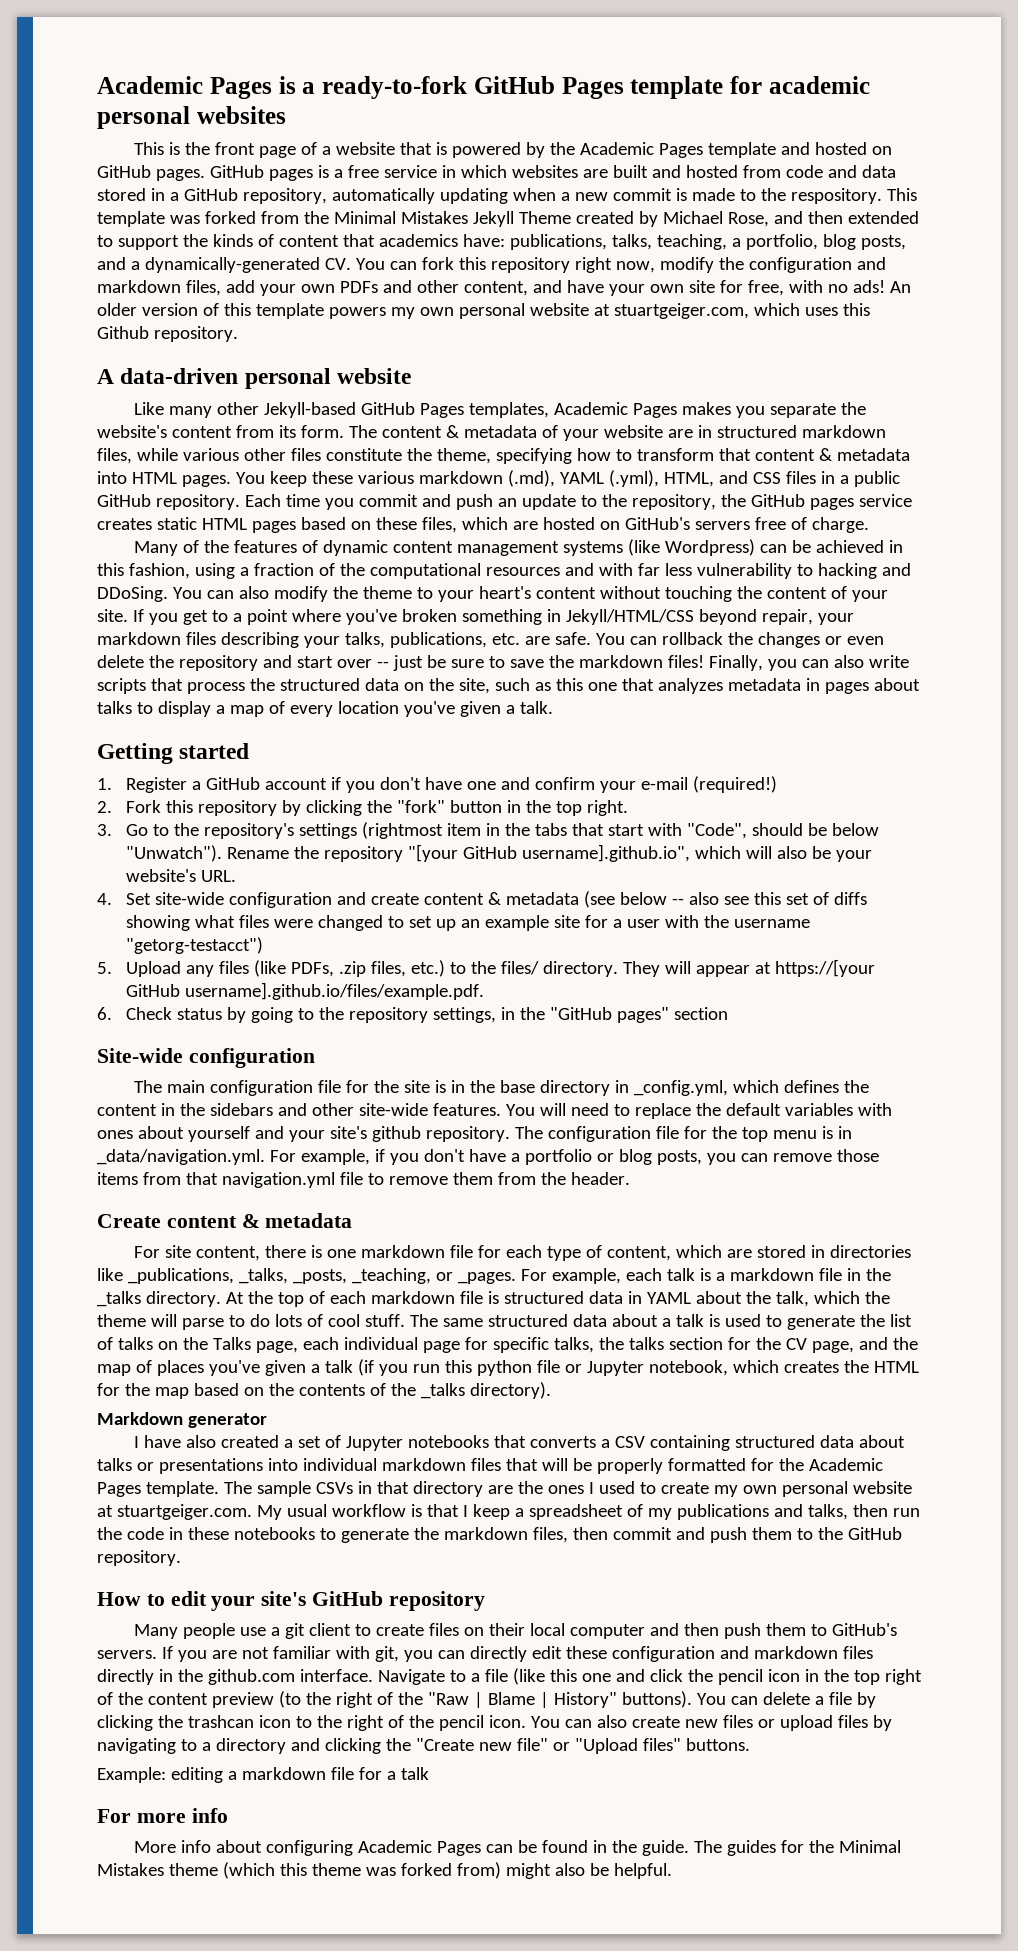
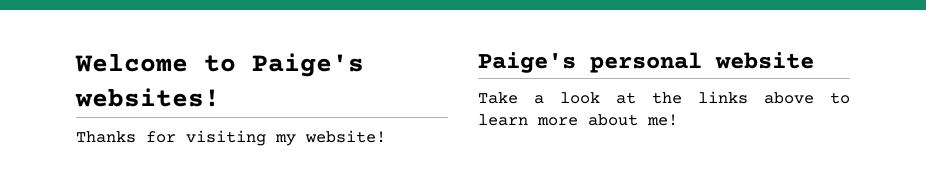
[97,76,870,99] [97,106,286,129] [134,142,893,158] [97,165,896,181] [97,188,917,204] [97,211,919,227] [97,234,906,250] [97,257,886,273] [97,280,911,296] [97,303,870,319] [97,326,238,342] [97,368,412,389] [134,402,867,418] [97,425,886,441] [97,448,910,464] [97,470,900,487] [97,494,912,510] [97,517,869,533] [134,539,904,556] [97,563,911,579] [97,586,888,602] [97,609,854,625] [97,632,884,648] [97,655,909,671] [97,678,920,694] [97,701,553,717] [97,743,250,764] [97,776,778,793] [97,800,629,816] [97,822,880,839] [126,844,873,862] [126,869,237,882] [97,891,868,908] [126,915,811,931] [126,937,264,954] [97,959,876,977] [126,982,485,1000] [97,1007,729,1023] [97,1048,315,1068] [134,1080,870,1096] [97,1103,892,1119] [97,1126,852,1142] [97,1149,879,1165] [97,1172,630,1188] [97,1213,353,1228] [134,1245,912,1261] [97,1268,891,1284] [97,1291,890,1307] [97,1314,912,1330] [97,1337,918,1353] [97,1359,919,1376] [97,1382,551,1399] [97,1412,267,1428] [134,1435,906,1451] [97,1458,883,1474] [97,1481,912,1497] [97,1504,920,1520] [97,1527,902,1543] [97,1550,181,1566] [97,1591,485,1611] [134,1623,898,1639] [97,1646,873,1662] [97,1668,922,1685] [97,1691,876,1708] [97,1715,892,1731] [97,1738,750,1754] [97,1767,429,1783] [97,1808,228,1823] [134,1840,902,1856] [97,1862,672,1879] Academic Pages is a ready-to-fork GitHub Pages template for academic personal websites // This is the front page of a website that is powered by the Academic Pages template and hosted on GitHub pages. GitHub pages is a free service in which websites are built and hosted from code and data stored in a GitHub repository, automatically updating when a new commit is made to the respository. This template was forked from the Minimal Mistakes Jekyll Theme created by Michael Rose, and then extended to support the kinds of content that academics have: publications, talks, teaching, a portfolio, blog posts, and a dynamically-generated CV. You can fork this repository right now, modify the configuration and markdown files, add your own PDFs and other content, and have your own site for free, with no ads! An older version of this template powers my own personal website at stuartgeiger.com, which uses this Github repository. // A data-driven personal website // Like many other Jekyll-based GitHub Pages templates, Academic Pages makes you separate the website's content from its form. The content & metadata of your website are in structured markdown files, while various other files constitute the theme, specifying how to transform that content & metadata into HTML pages. You keep these various markdown (.md), YAML (.yml), HTML, and CSS files in a public GitHub repository. Each time you commit and push an update to the repository, the GitHub pages service creates static HTML pages based on these files, which are hosted on GitHub's servers free of charge. // Many of the features of dynamic content management systems (like Wordpress) can be achieved in this fashion, using a fraction of the computational resources and with far less vulnerability to hacking and DDoSing. You can also modify the theme to your heart's content without touching the content of your site. If you get to a point where you've broken something in Jekyll/HTML/CSS beyond repair, your markdown files describing your talks, publications, etc. are safe. You can rollback the changes or even delete the repository and start over -- just be sure to save the markdown files! Finally, you can also write scripts that process the structured data on the site, such as this one that analyzes metadata in pages about talks to display a map of every location you've given a talk. // Getting started // 1. Register a GitHub account if you don't have one and confirm your e-mail (required!) // 2. Fork this repository by clicking the "fork" button in the top right. // 3. Go to the repository's settings (rightmost item in the tabs that start with "Code", should be below "Unwatch"). Rename the repository "[your GitHub username].github.io", which will also be your website's URL. // 4. Set site-wide configuration and create content & metadata (see below -- also see this set of diffs showing what files were changed to set up an example site for a user with the username "getorg-testacct") // 5. Upload any files (like PDFs, .zip files, etc.) to the files/ directory. They will appear at https://[your GitHub username].github.io/files/example.pdf. // 6. Check status by going to the repository settings, in the "GitHub pages" section // Site-wide configuration // The main configuration file for the site is in the base directory in _config.yml, which defines the content in the sidebars and other site-wide features. You will need to replace the default variables with ones about yourself and your site's github repository. The configuration file for the top menu is in _data/navigation.yml. For example, if you don't have a portfolio or blog posts, you can remove those items from that navigation.yml file to remove them from the header. // Create content & metadata // For site content, there is one markdown file for each type of content, which are stored in directories like _publications, _talks, _posts, _teaching, or _pages. For example, each talk is a markdown file in the _talks directory. At the top of each markdown file is structured data in YAML about the talk, which the theme will parse to do lots of cool stuff. The same structured data about a talk is used to generate the list of talks on the Talks page, each individual page for specific talks, the talks section for the CV page, and the map of places you've given a talk (if you run this python file or Jupyter notebook, which creates the HTML for the map based on the contents of the _talks directory). // Markdown generator // I have also created a set of Jupyter notebooks that converts a CSV containing structured data about talks or presentations into individual markdown files that will be properly formatted for the Academic Pages template. The sample CSVs in that directory are the ones I used to create my own personal website at stuartgeiger.com. My usual workflow is that I keep a spreadsheet of my publications and talks, then run the code in these notebooks to generate the markdown files, then commit and push them to the GitHub repository. // How to edit your site's GitHub repository // Many people use a git client to create files on their local computer and then push them to GitHub's servers. If you are not familiar with git, you can directly edit these configuration and markdown files directly in the github.com interface. Navigate to a file (like this one and click the pencil icon in the top right of the content preview (to the right of the "Raw | Blame | History" buttons). You can delete a file by clicking the trashcan icon to the right of the pencil icon. You can also create new files or upload files by navigating to a directory and clicking the "Create new file" or "Upload files" buttons. // Example: editing a markdown file for a talk // For more info // More info about configuring Academic Pages can be found in the guide. The guides for the Minimal Mistakes theme (which this theme was forked from) might also be helpful. -> [75,53,364,77] [75,88,220,107] [76,130,386,146] [478,52,814,73] [478,91,850,104] [478,114,678,126] Welcome to Paige's websites! // Thanks for visiting my website! // Paige's personal website // Take a look at the links above to learn more about me!

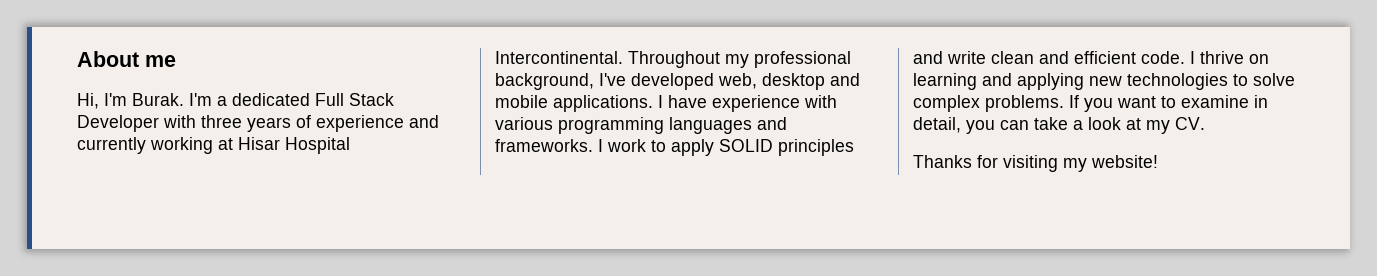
[75,53,364,77] [75,88,220,107] Welcome to Paige's websites! -> [77,51,176,67] [77,93,394,109] [77,115,439,132] [77,137,350,154] [495,51,851,68] [495,73,860,90] [495,95,837,112] [495,117,787,134] [495,139,854,156] [913,51,1269,64] [913,73,1295,90] [913,95,1268,112] [913,117,1205,134] About me // Hi, I'm Burak. I'm a dedicated Full Stack Developer with three years of experience and currently working at Hisar Hospital Intercontinental. Throughout my professional background, I've developed web, desktop and mobile applications. I have experience with various programming languages and frameworks. I work to apply SOLID principles and write clean and efficient code. I thrive on learning and applying new technologies to solve complex problems. If you want to examine in detail, you can take a look at my CV.
[478,52,814,73] [478,91,850,104] [478,114,678,126] // Paige's personal website // Take a look at the links above to learn more about me! -> (1158, 161) none

